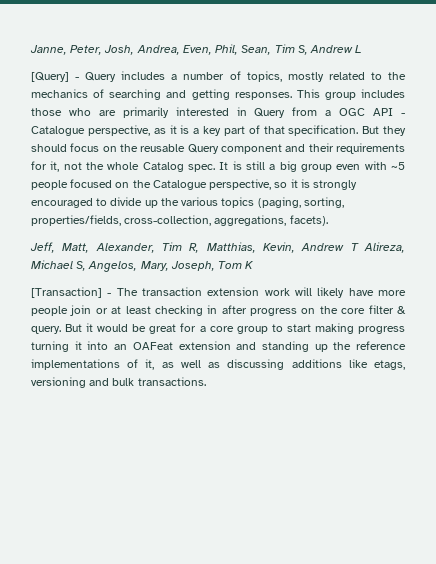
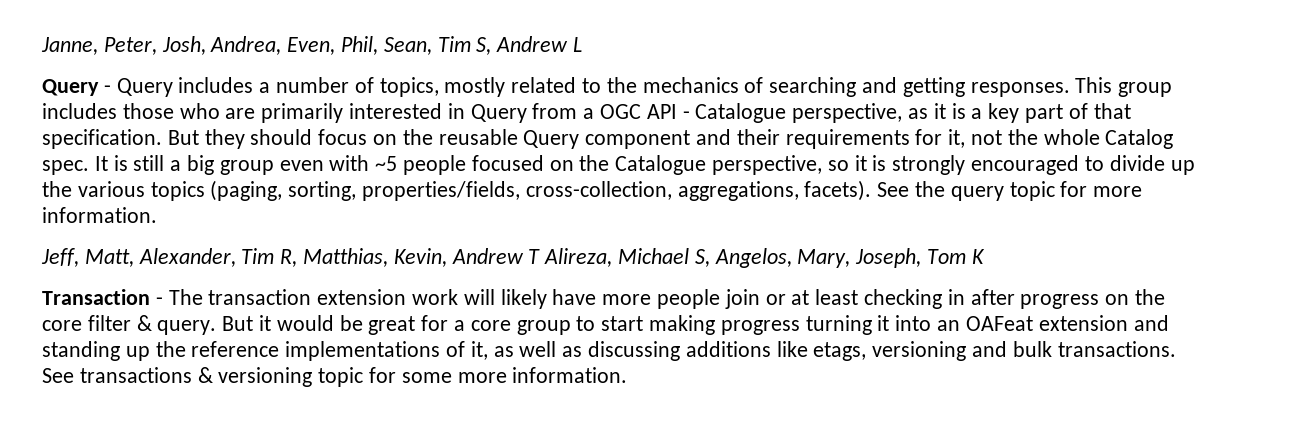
[31,72,69,82] [Query] -> [42,79,99,96] Query
(328, 220) none -> [877,181,1143,201] [42,207,157,223] See the query topic for more information.
[31,287,102,298] [Transaction] -> [42,289,150,305] Transaction
(206, 381) none -> [42,367,628,387] See transactions & versioning topic for some more information.

